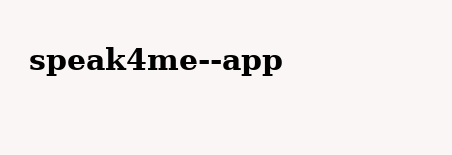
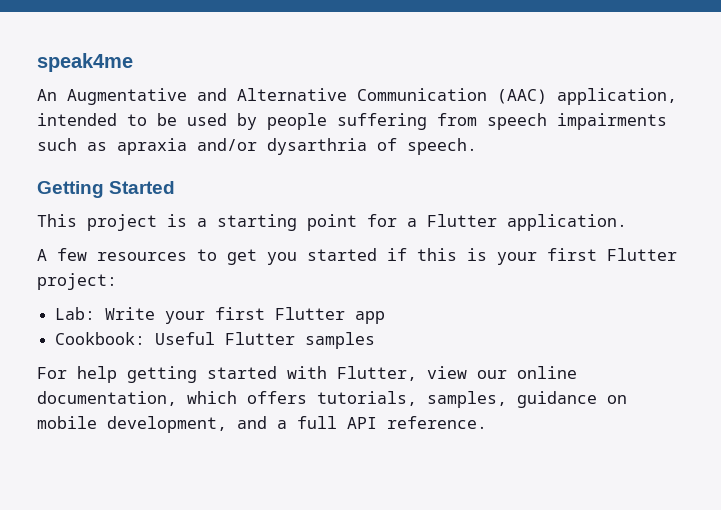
[29,47,283,76] speak4me--app -> [37,53,133,72] [37,88,677,105] [37,113,667,130] [37,138,477,155] [37,181,176,198] [37,214,627,231] [37,248,677,265] [37,273,117,290] [55,307,386,324] [55,332,376,349] [37,366,577,383] [37,391,627,408] [37,416,487,433] speak4me // An Augmentative and Alternative Communication (AAC) application, intended to be used by people suffering from speech impairments such as apraxia and/or dysarthria of speech. // Getting Started // This project is a starting point for a Flutter application. // A few resources to get you started if this is your first Flutter project: // Lab: Write your first Flutter app // Cookbook: Useful Flutter samples // For help getting started with Flutter, view our online documentation, which offers tutorials, samples, guidance on mobile development, and a full API reference.

